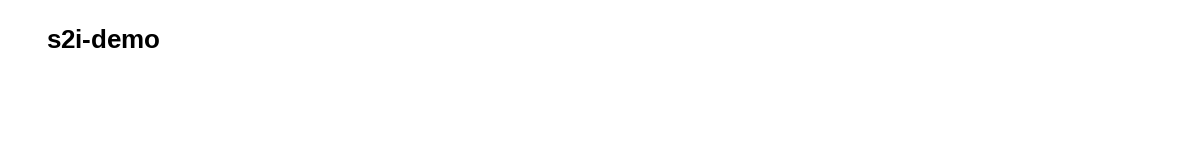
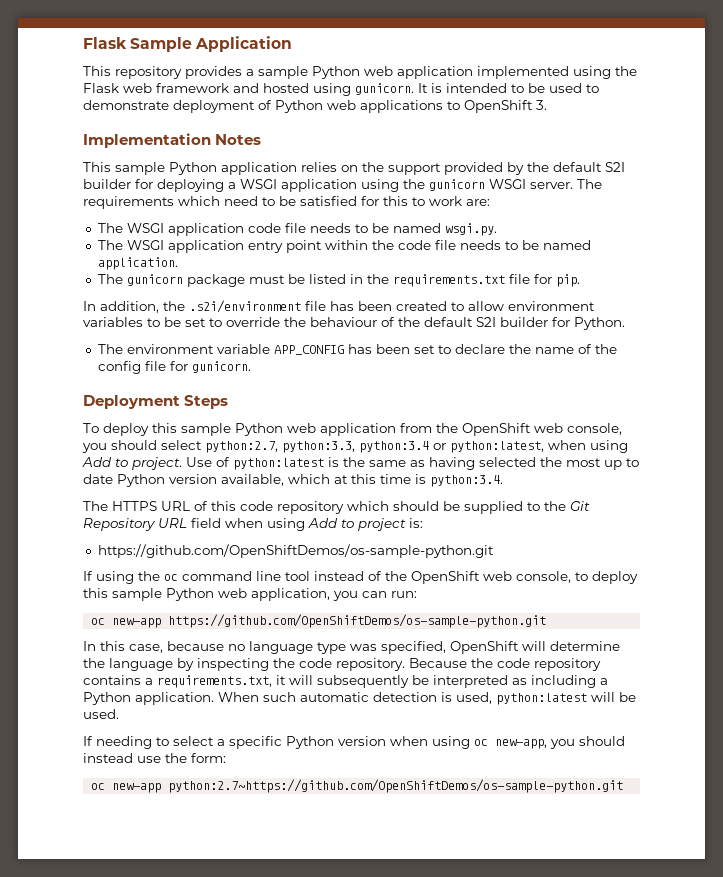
[47,29,160,48] s2i-demo -> [83,36,293,52] [83,66,637,79] [83,83,599,96] [83,100,547,113] [83,133,262,148] [83,162,625,175] [83,179,602,192] [83,196,490,209] [97,223,497,236] [97,240,591,253] [97,257,178,270] [97,274,580,287] [83,300,595,313] [83,317,625,330] [97,344,617,355] [97,361,251,374] [83,395,229,409] [83,423,622,436] [82,440,628,453] [82,457,639,470] [83,474,503,487] [83,501,590,514] [83,518,423,531] [97,544,494,558] [83,571,638,584] [83,588,417,601] [91,614,547,628] [83,641,620,654] [83,658,601,671] [83,675,608,688] [83,692,636,705] [83,709,119,719] [83,736,625,749] [83,753,226,763] [91,779,624,793] Flask Sample Application // This repository provides a sample Python web application implemented using the Flask web framework and hosted using gunicorn. It is intended to be used to demonstrate deployment of Python web applications to OpenShift 3. // Implementation Notes // This sample Python application relies on the support provided by the default S2I builder for deploying a WSGI application using the gunicorn WSGI server. The requirements which need to be satisfied for this to work are: // The WSGI application code file needs to be named wsgi.py. // The WSGI application entry point within the code file needs to be named application. // The gunicorn package must be listed in the requirements.txt file for pip. // In addition, the .s2i/environment file has been created to allow environment variables to be set to override the behaviour of the default S2I builder for Python. // The environment variable APP_CONFIG has been set to declare the name of the config file for gunicorn. // Deployment Steps // To deploy this sample Python web application from the OpenShift web console, you should select python:2.7, python:3.3, python:3.4 or python:latest, when using Add to project. Use of python:latest is the same as having selected the most up to date Python version available, which at this time is python:3.4. // The HTTPS URL of this code repository which should be supplied to the Git Repository URL field when using Add to project is: // https://github.com/OpenShiftDemos/os-sample-python.git // If using the oc command line tool instead of the OpenShift web console, to deploy this sample Python web application, you can run: // oc new-app https://github.com/OpenShiftDemos/os-sample-python.git // In this case, because no language type was specified, OpenShift will determine the language by inspecting the code repository. Because the code repository contains a requirements.txt, it will subsequently be interpreted as including a Python application. When such automatic detection is used, python:latest will be used. // If needing to select a specific Python version when using oc new-app, you should instead use the form: // oc new-app python:2.7~https://github.com/OpenShiftDemos/os-sample-python.git

